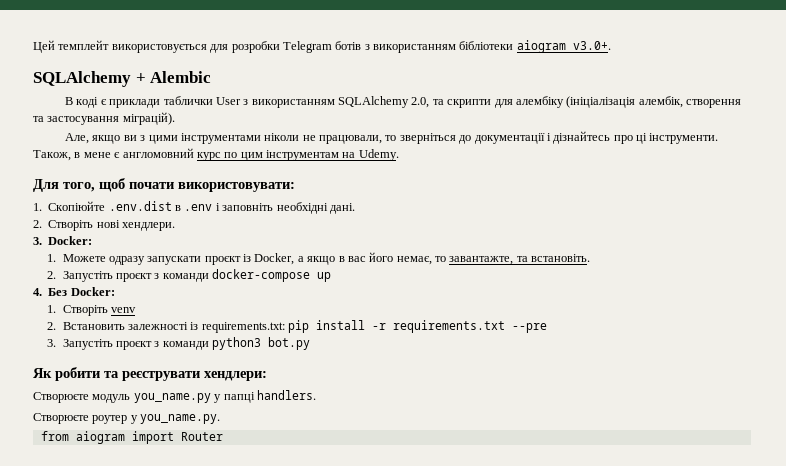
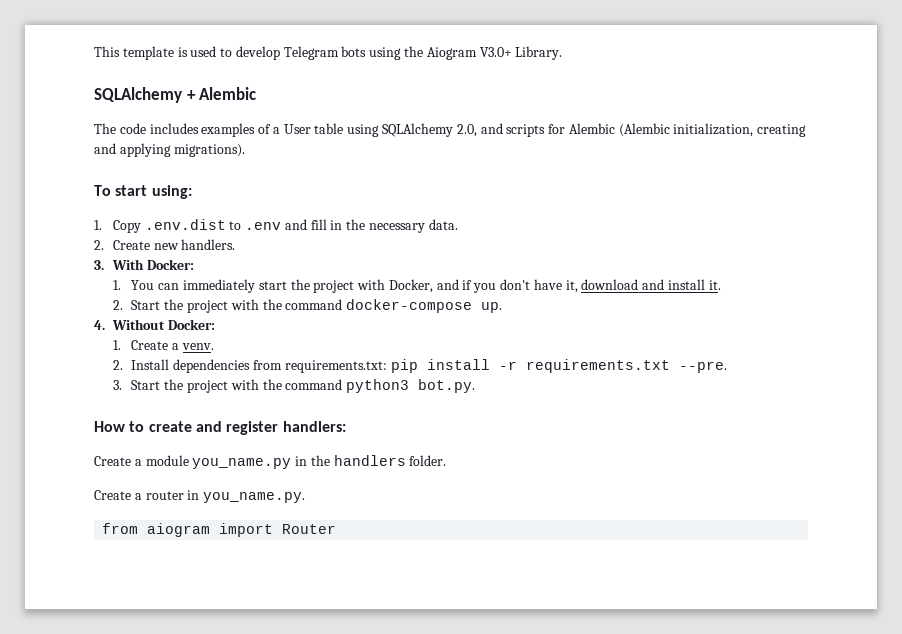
[33,40,611,53] [33,71,212,87] [65,96,742,108] [33,112,175,125] [65,131,719,144] [33,148,399,161] [33,178,295,192] [33,201,355,214] [33,220,175,231] [33,236,93,245] [47,252,591,265] [47,269,332,282] Цей темплейт використовується для розробки Telegram ботів з використанням бібліотеки aiogram v3.0+. // SQLAlchemy + Alembic // В коді є приклади таблички User з використанням SQLAlchemy 2.0, та скрипти для алембіку (ініціалізація алембік, створення та застосування міграцій). // Але, якщо ви з цими інструментами ніколи не працювали, то зверніться до документації і дізнайтесь про ці інструменти. Також, в мене є англомовний курс по цим інструментам на Udemy. // Для того, щоб почати використовувати: // 1. Скопіюйте .env.dist в .env і заповніть необхідні дані. // 2. Створіть нові хендлери. // 3. Docker: // 1. Можете одразу запускати проєкт із Docker, а якщо в вас його немає, то завантажте, та встановіть. // 2. Запустіть проєкт з команди docker-compose up -> [94,46,563,60] [94,87,257,103] [94,123,807,137] [94,143,245,157] [94,185,192,199] [94,219,458,233] [94,239,236,250] [94,259,194,270] [112,279,721,293] [112,299,503,313] This template is used to develop Telegram bots using the Aiogram V3.0+ Library. // SQLAlchemy + Alembic // The code includes examples of a User table using SQLAlchemy 2.0, and scripts for Alembic (Alembic initialization, creating and applying migrations). // To start using: // 1. Copy .env.dist to .env and fill in the necessary data. // 2. Create new handlers. // 3. With Docker: // 1. You can immediately start the project with Docker, and if you don't have it, download and install it. // 2. Start the project with the command docker-compose up.
[48,287,115,296] [47,305,136,316] [47,322,199,330] Без Docker: // 1. Створіть venv // 2. Встановить залежності із -> [111,319,215,330] [112,340,214,350] [112,359,282,373] Without Docker: // 1. Create a venv. // 2. Install dependencies from
[512,323,548,333] [47,337,311,350] [33,367,267,381] [33,390,316,403] [33,413,138,424] --pre // 3. Запустіть проєкт з команди python3 bot.py // Як робити та реєструвати хендлери: // Створюєте модуль you_name.py у папці handlers. // Створюєте роутер у -> [678,361,727,373] [112,379,476,393] [94,421,346,435] [94,455,447,469] [94,490,200,500] --pre. // 3. Start the project with the command python3 bot.py. // How to create and register handlers: // Create a module you_name.py in the handlers folder. // Create a router in

